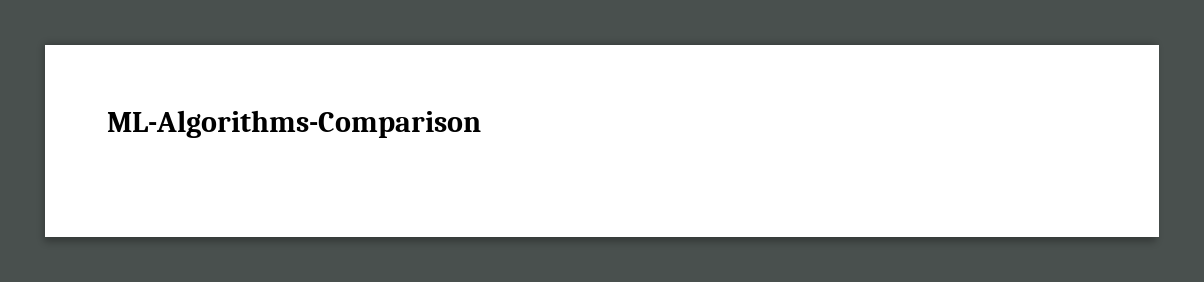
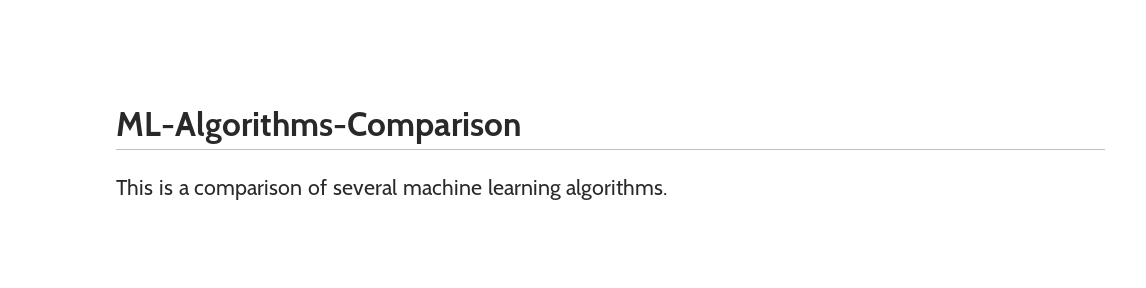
(481, 124) none -> [116,179,668,200] // This is a comparison of several machine learning algorithms.

